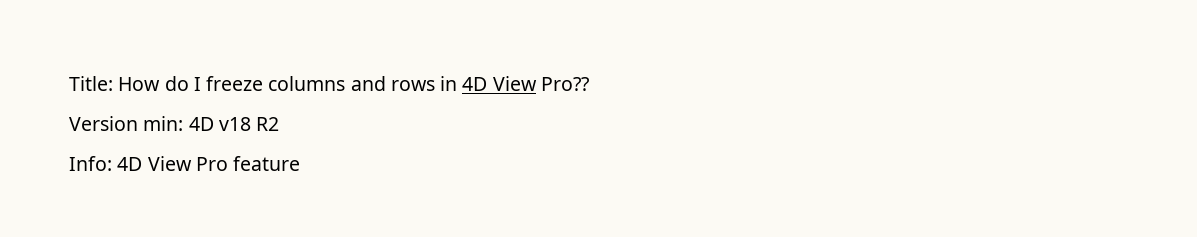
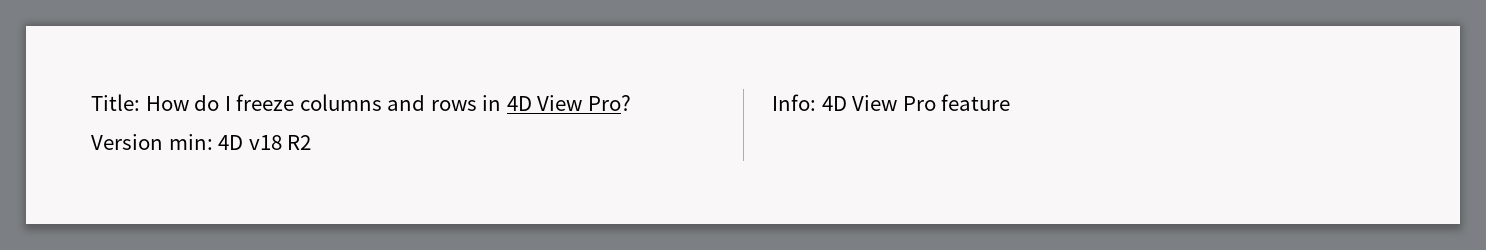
[540,77,589,91] Pro?? -> [587,95,631,111] Pro?

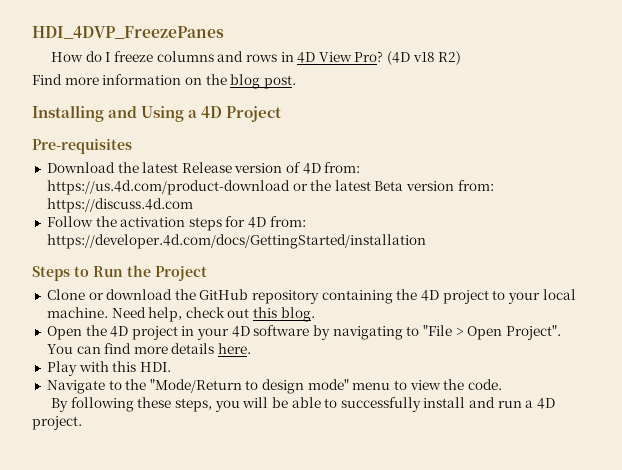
[91,94,140,111] Title: -> [32,26,224,39] HDI_4DVP_FreezePanes //
[91,134,312,150] [772,94,1011,111] // Version min: 4D v18 R2 // Info: 4D View Pro feature -> [387,51,462,65] [32,74,296,89] [32,105,282,122] [32,138,132,154] [46,162,361,174] [46,180,494,195] [46,198,193,213] [46,216,306,231] [46,234,426,249] [32,265,207,281] [46,289,576,304] [46,307,315,322] [46,325,561,340] [46,343,252,354] [46,361,171,376] [46,379,502,394] [51,397,556,412] [32,416,82,430] (4D v18 R2) // Find more information on the blog post. // Installing and Using a 4D Project // Pre-requisites // Download the latest Release version of 4D from: https://us.4d.com/product-download or the latest Beta version from: https://discuss.4d.com // Follow the activation steps for 4D from: https://developer.4d.com/docs/GettingStarted/installation // Steps to Run the Project // Clone or download the GitHub repository containing the 4D project to your local machine. Need help, check out this blog. // Open the 4D project in your 4D software by navigating to "File > Open Project". You can find more details here. // Play with this HDI. // Navigate to the "Mode/Return to design mode" menu to view the code. // By following these steps, you will be able to successfully install and run a 4D project.

